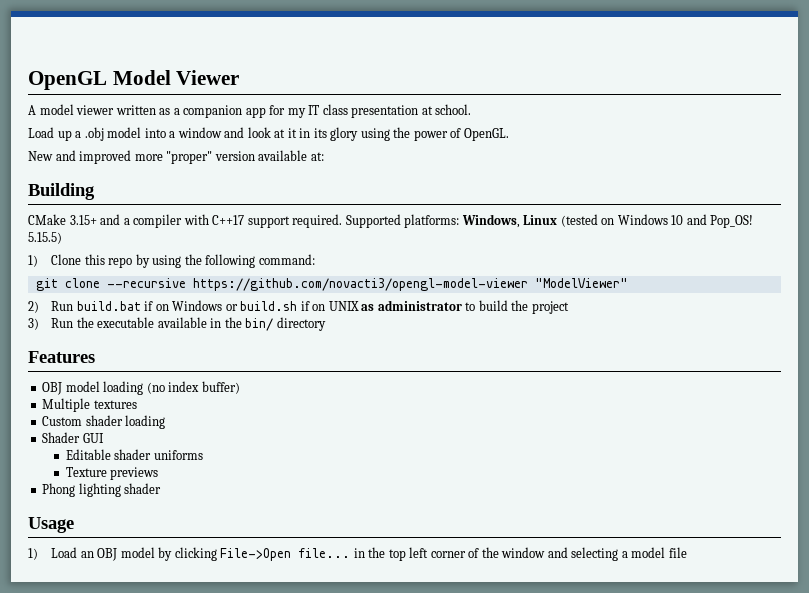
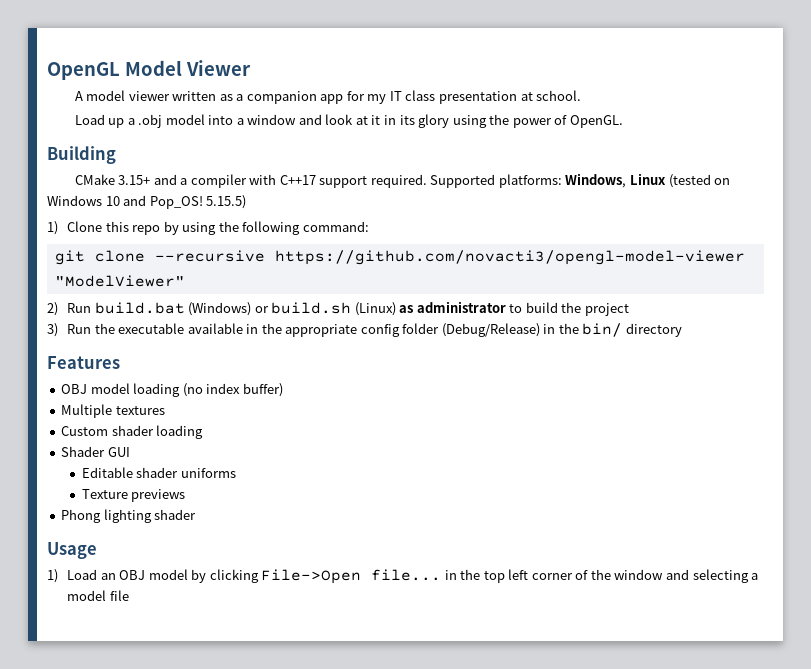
[28,150,324,164] // New and improved more "proper" version available at: -> (623, 121) none
[144,300,359,311] if on Windows or build.sh if on UNIX -> [188,302,396,316] (Windows) or build.sh (Linux)
(242, 322) none -> [285,323,579,337] appropriate config folder (Debug/Release) in the

